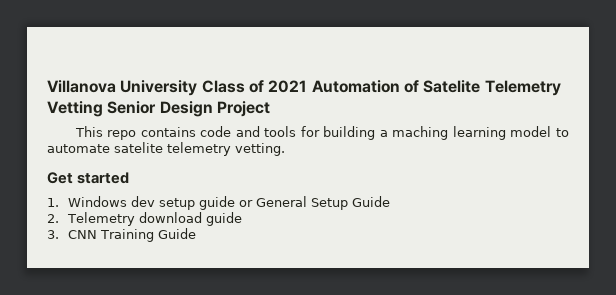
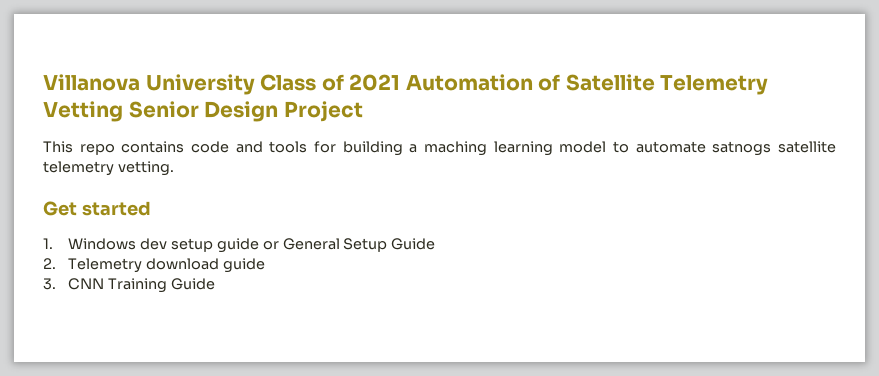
[423,80,481,93] Satelite -> [565,74,655,91] Satellite
[114,142,163,153] satelite -> [712,141,836,156] satnogs satellite

